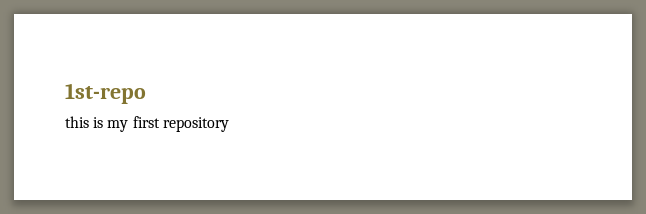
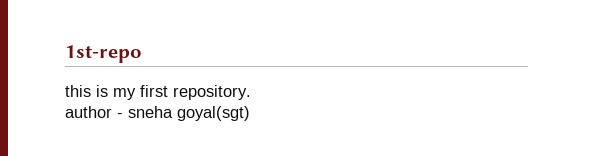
[162,117,229,132] repository -> [173,85,251,100] [65,106,250,121] repository. // author - sneha goyal(sgt)

